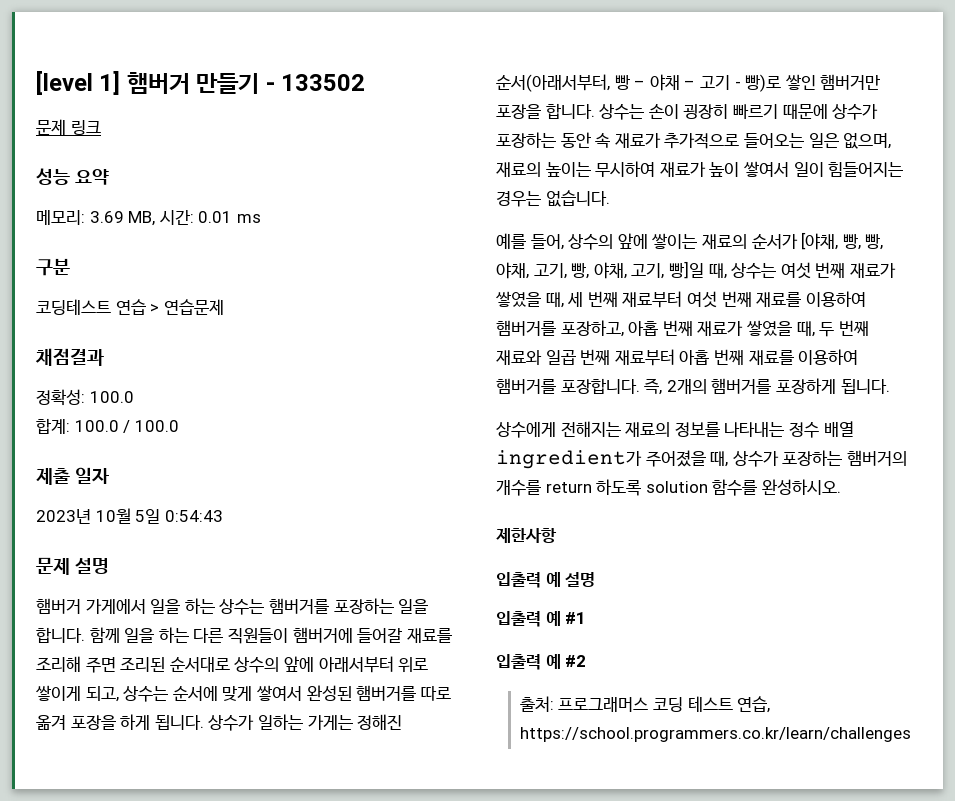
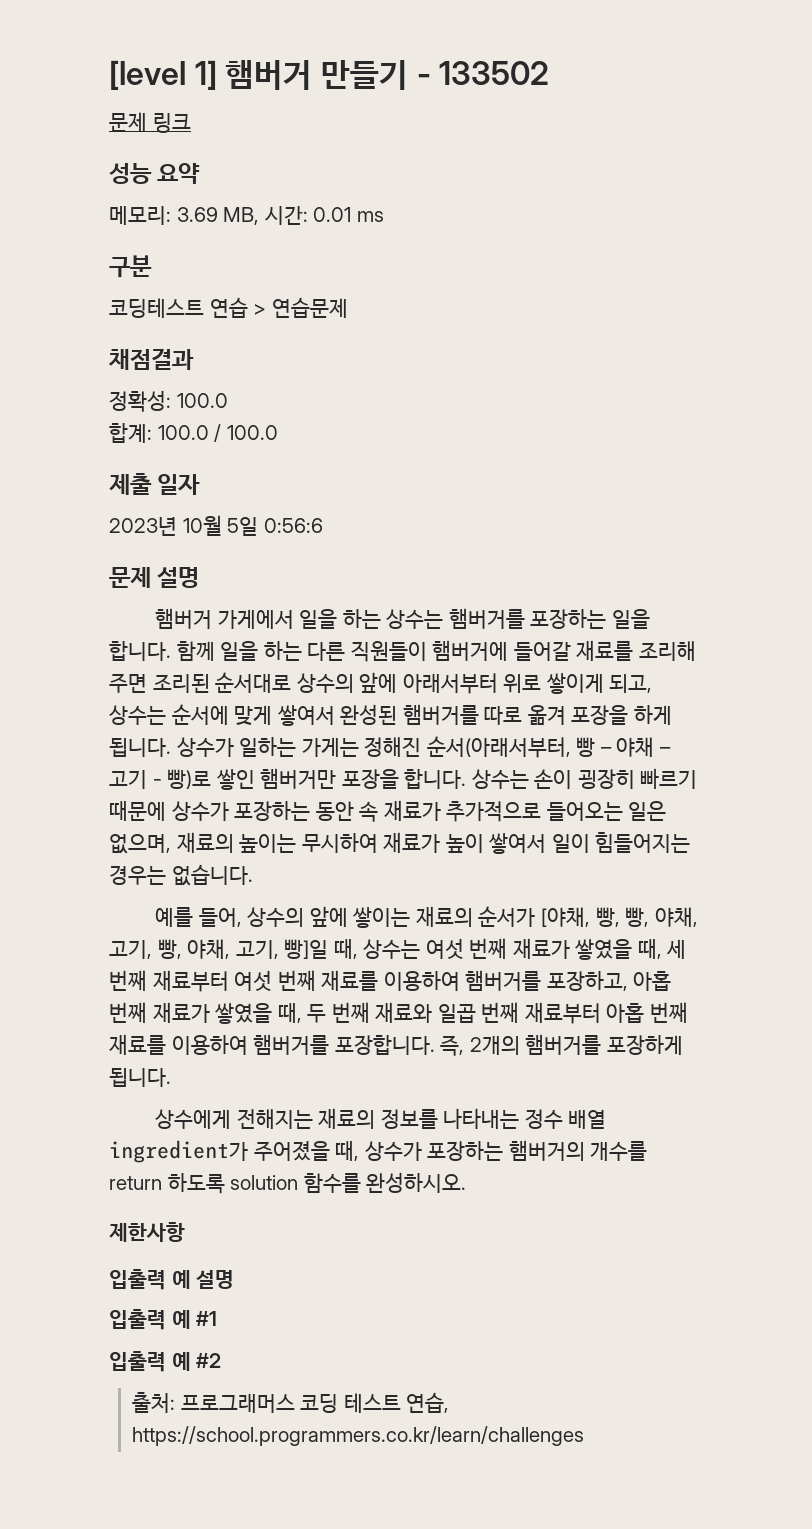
[164,510,223,522] 0:54:43 -> [263,518,323,533] 0:56:6

